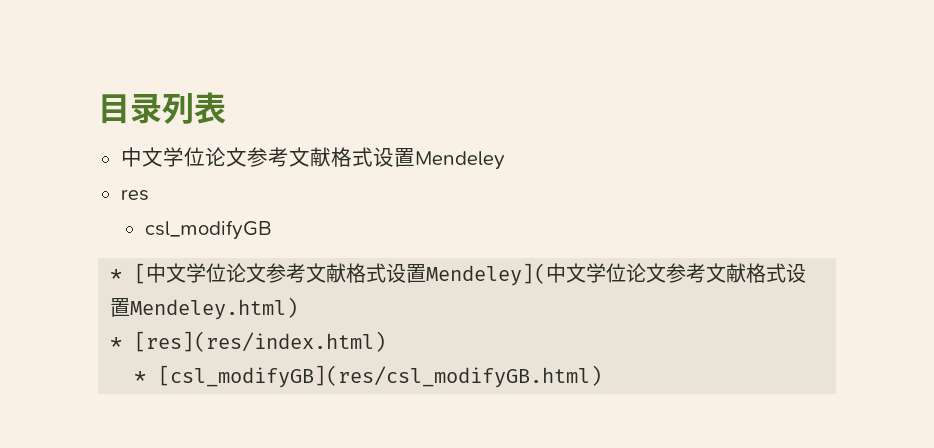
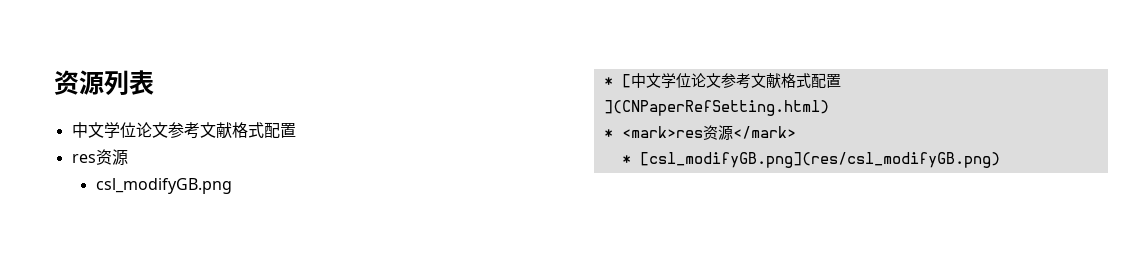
[98,93,162,124] 目录 -> [54,70,104,95] 资源
[372,147,505,170] 设置Mendeley -> [263,122,296,138] 配置
[144,220,272,240] // csl_modifyGB -> [95,149,128,166] [95,178,232,194] 资源 // csl_modifyGB.png
[386,263,807,286] [110,297,299,320] [110,331,387,352] [134,365,603,388] 设置Mendeley](中文学位论文参考文献格式设置Mendeley.html) // * [res](res/index.html) // * [csl_modifyGB](res/csl_modifyGB.html) -> [810,73,841,88] [603,100,829,116] [603,125,796,140] [621,152,1000,168] 配置 // ](CNPaperRefSetting.html) // * <mark>res资源</mark> // * [csl_modifyGB.png](res/csl_modifyGB.png)

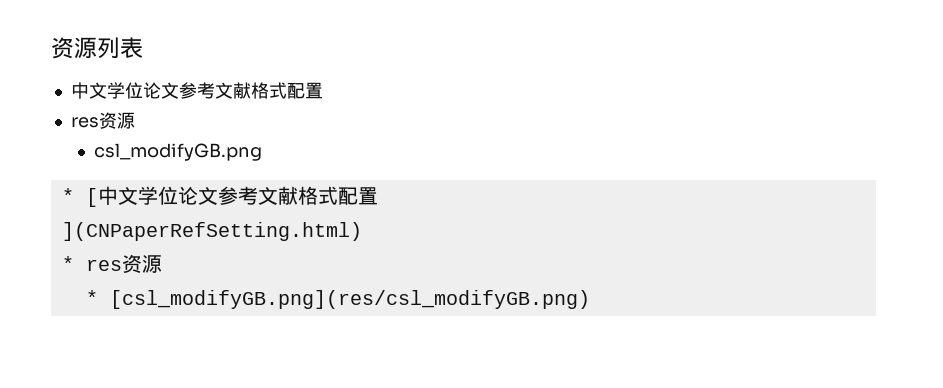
[621,125,796,140] <mark>res资源</mark> -> [85,254,162,274] res资源

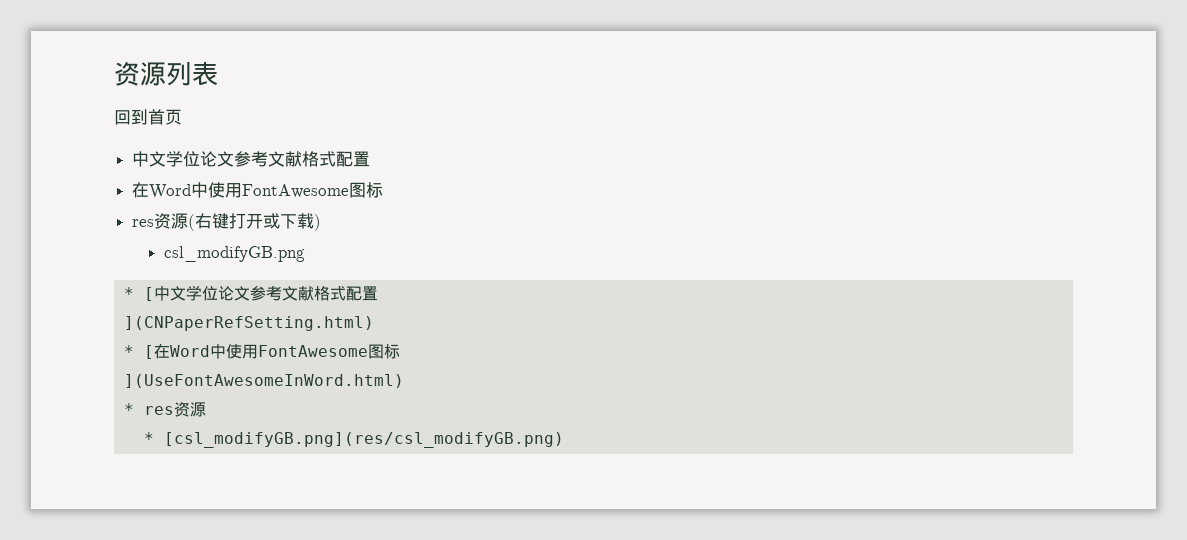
[70,82,323,99] [70,112,135,129] // 中文学位论文参考文献格式配置 // res资源 -> [114,109,182,125] [132,151,371,167] [132,182,384,199] [132,213,322,231] // 回到首页 // 中文学位论文参考文献格式配置 // 在Word中使用FontAwesome图标 // res资源(右键打开或下载)
(362, 231) none -> [123,344,400,359] [123,374,404,388] // * [在Word中使用FontAwesome图标 // ](UseFontAwesomeInWord.html)

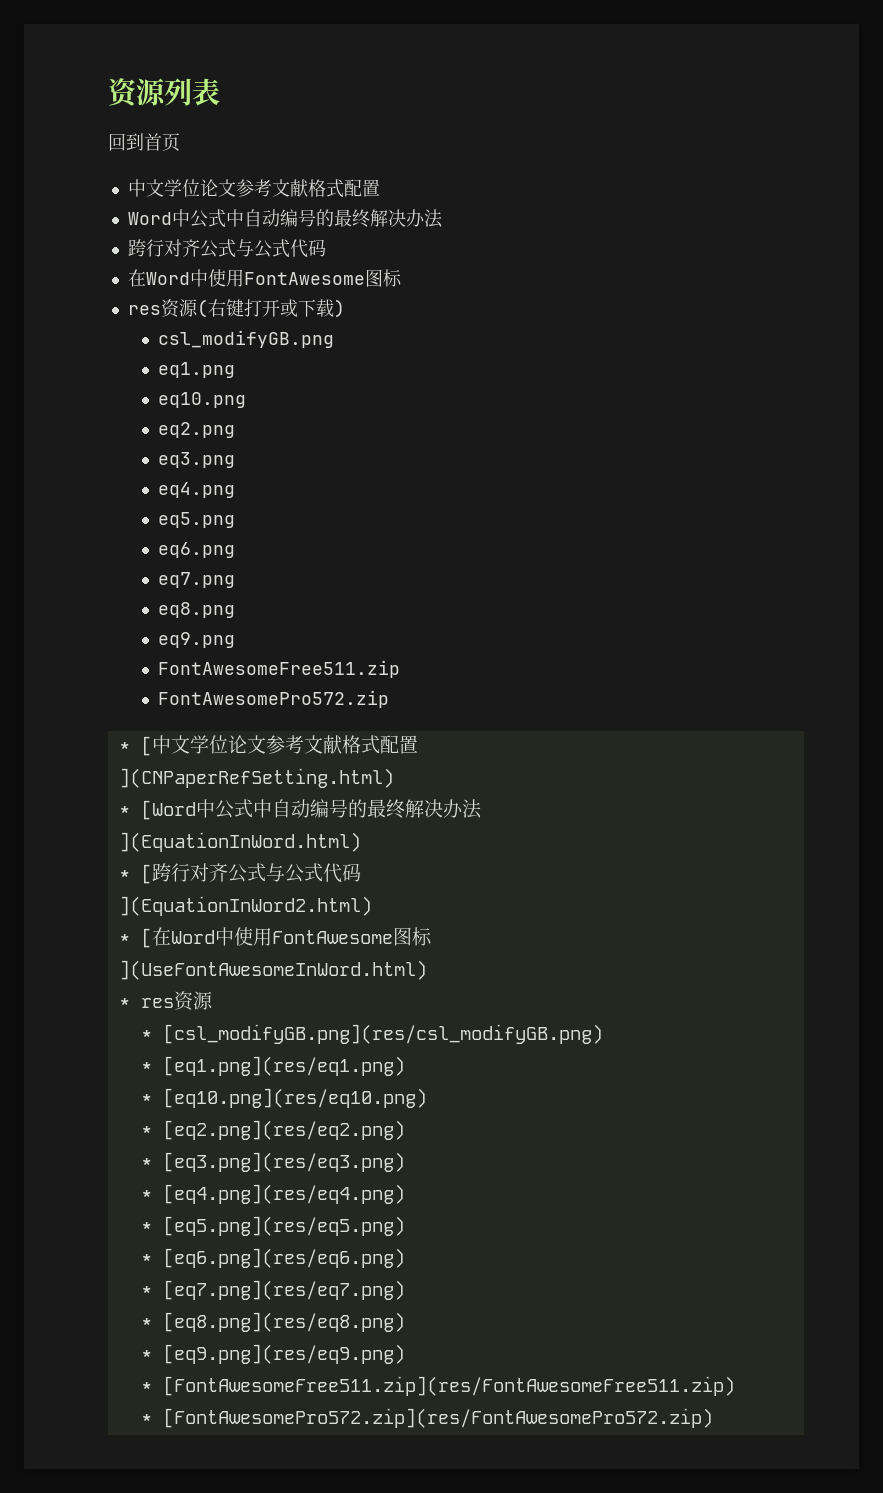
(371, 159) none -> [127,209,443,228] [127,239,326,258] // Word中公式中自动编号的最终解决办法 // 跨行对齐公式与公式代码
(305, 254) none -> [158,362,236,378] [158,392,247,408] [158,422,236,438] [158,452,236,468] [158,482,236,498] [158,512,236,528] [158,542,236,558] [158,572,236,588] [158,602,236,618] [158,632,236,648] [158,660,401,678] [158,690,390,708] // eq1.png // eq10.png // eq2.png // eq3.png // eq4.png // eq5.png // eq6.png // eq7.png // eq8.png // eq9.png // FontAwesomeFree511.zip // FontAwesomePro572.zip
(374, 323) none -> [118,799,482,820] [118,832,361,852] [118,863,361,884] [118,896,372,916] // * [Word中公式中自动编号的最终解决办法 // ](EquationInWord.html) // * [跨行对齐公式与公式代码 // ](EquationInWord2.html)
(564, 440) none -> [140,1056,405,1076] [140,1088,427,1108] [140,1120,405,1140] [140,1152,405,1172] [140,1184,405,1204] [140,1216,405,1236] [140,1248,405,1268] [140,1280,405,1300] [140,1312,405,1332] [140,1344,405,1364] [140,1376,735,1396] [140,1408,713,1428] // * [eq1.png](res/eq1.png) // * [eq10.png](res/eq10.png) // * [eq2.png](res/eq2.png) // * [eq3.png](res/eq3.png) // * [eq4.png](res/eq4.png) // * [eq5.png](res/eq5.png) // * [eq6.png](res/eq6.png) // * [eq7.png](res/eq7.png) // * [eq8.png](res/eq8.png) // * [eq9.png](res/eq9.png) // * [FontAwesomeFree511.zip](res/FontAwesomeFree511.zip) // * [FontAwesomePro572.zip](res/FontAwesomePro572.zip)

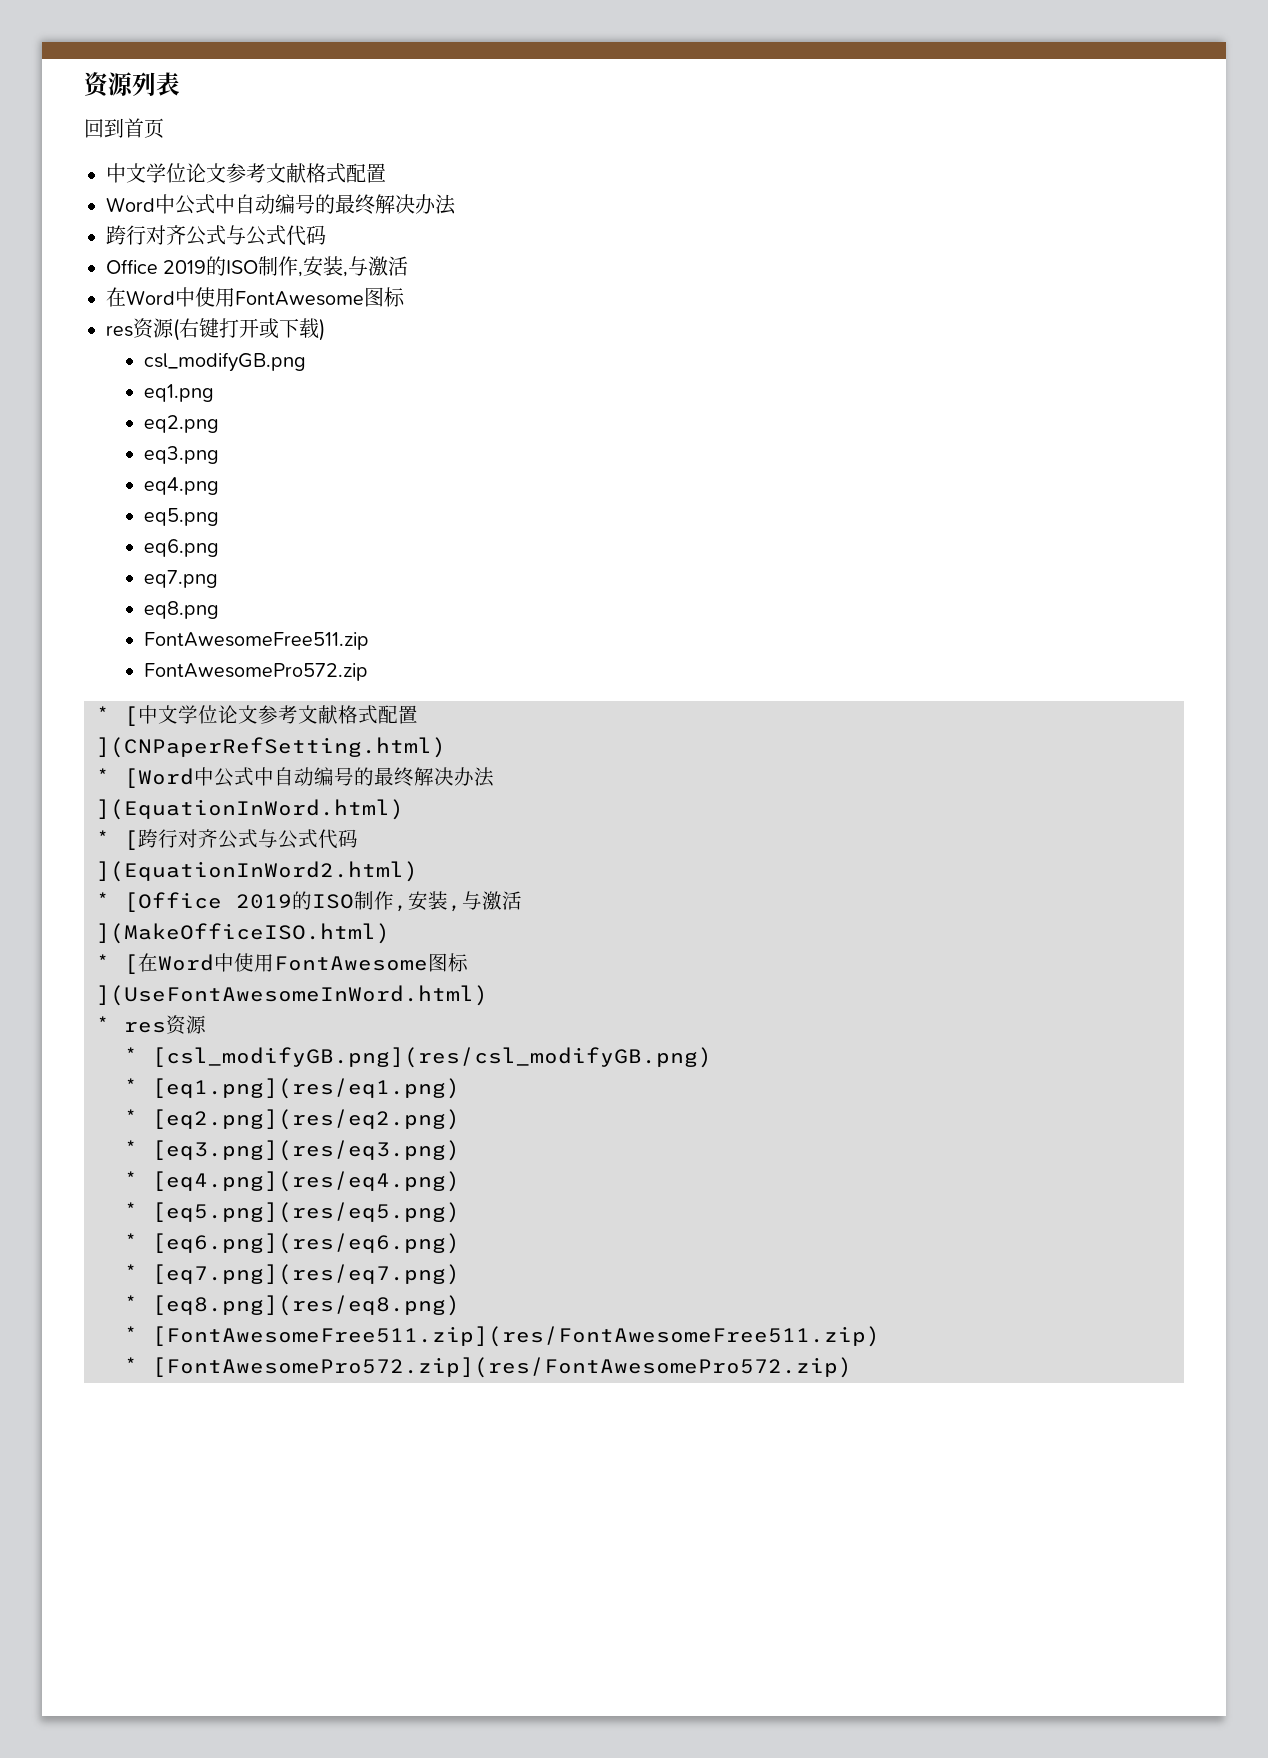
(326, 248) none -> [106,256,409,277] // Office 2019的ISO制作,安装,与激活
[158,392,247,408] // eq10.png -> (214, 393) none
[158,632,236,648] // eq9.png -> (219, 610) none
(372, 906) none -> [96,891,522,912] [96,923,390,944] // * [Office 2019的ISO制作,安装,与激活 // ](MakeOfficeISO.html)
[140,1088,427,1108] // * [eq10.png](res/eq10.png) -> (460, 1088) none
[140,1344,405,1364] // * [eq9.png](res/eq9.png) -> (460, 1305) none

